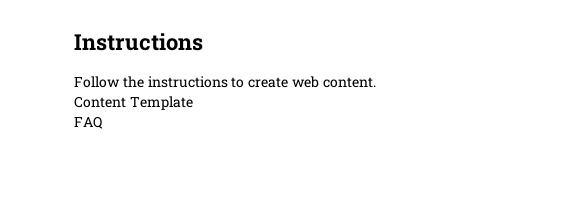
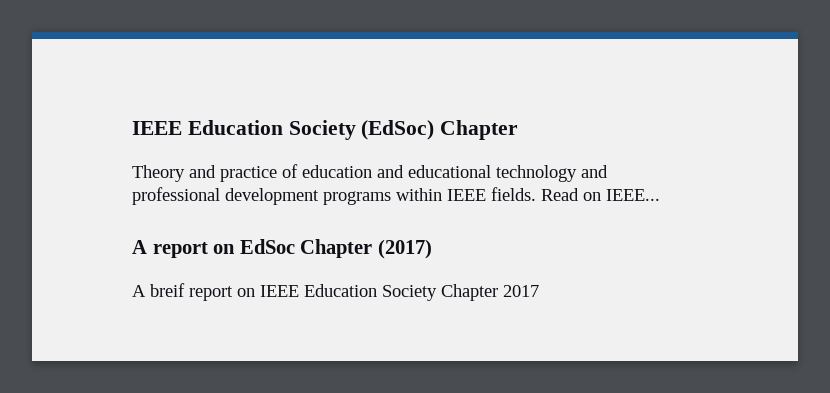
[74,33,203,51] [74,76,376,88] [74,96,193,110] [74,116,103,129] Instructions // Follow the instructions to create web content. // Content Template // FAQ -> [132,120,519,140] [132,164,608,182] [132,187,660,205] [132,239,432,259] [132,283,539,301] IEEE Education Society (EdSoc) Chapter // Theory and practice of education and educational technology and professional development programs within IEEE fields. Read on IEEE... // A report on EdSoc Chapter (2017) // A breif report on IEEE Education Society Chapter 2017

